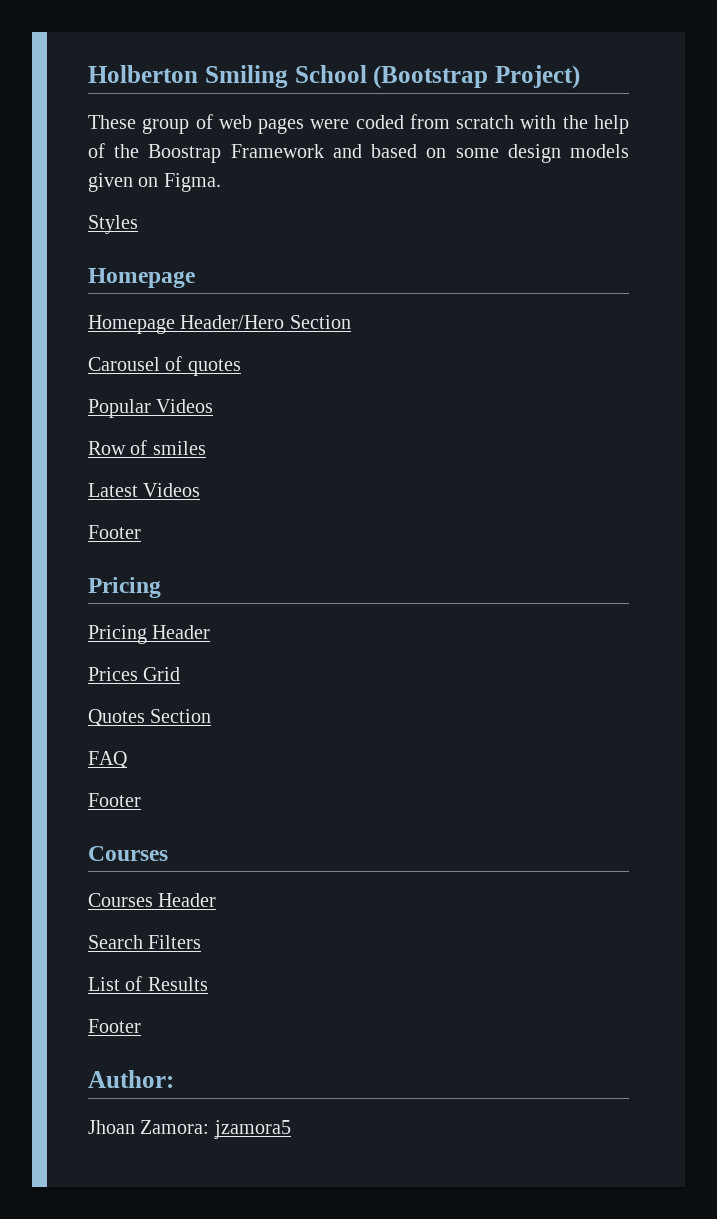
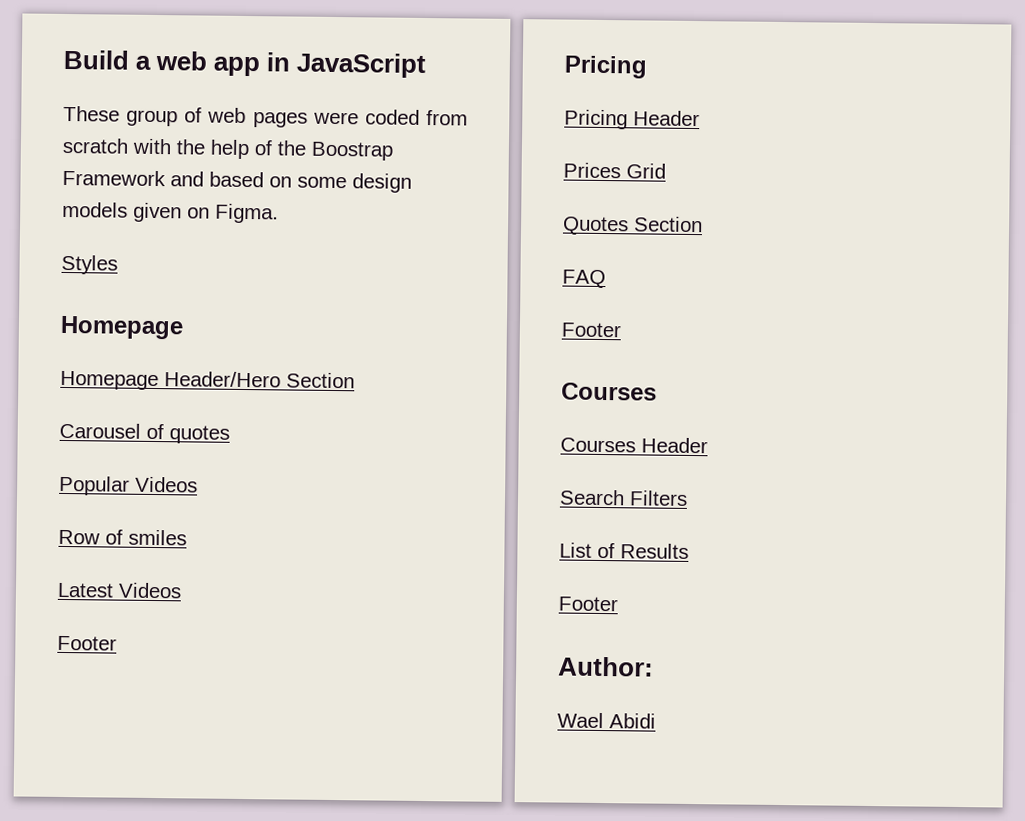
[88,65,580,89] Holberton Smiling School (Bootstrap Project) -> [63,49,427,79] Build a web app in JavaScript
[88,1120,291,1139] Jhoan Zamora: jzamora5 -> [557,712,656,729] Wael Abidi

